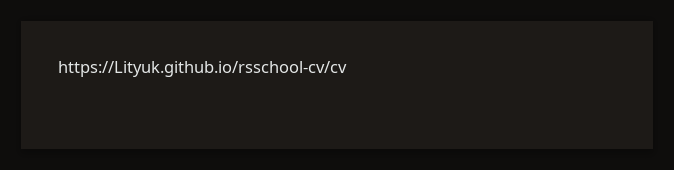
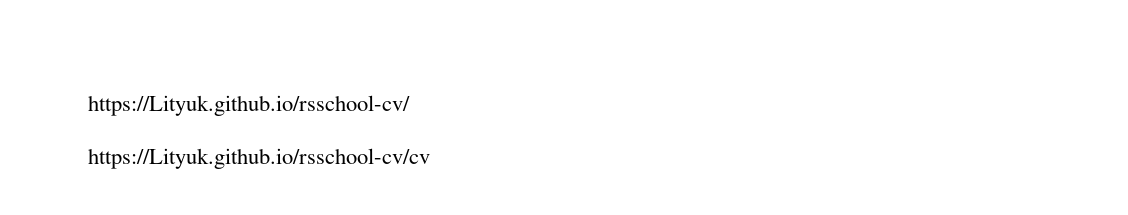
(58, 69) none -> [88,95,410,116] https://Lityuk.github.io/rsschool-cv/ //

